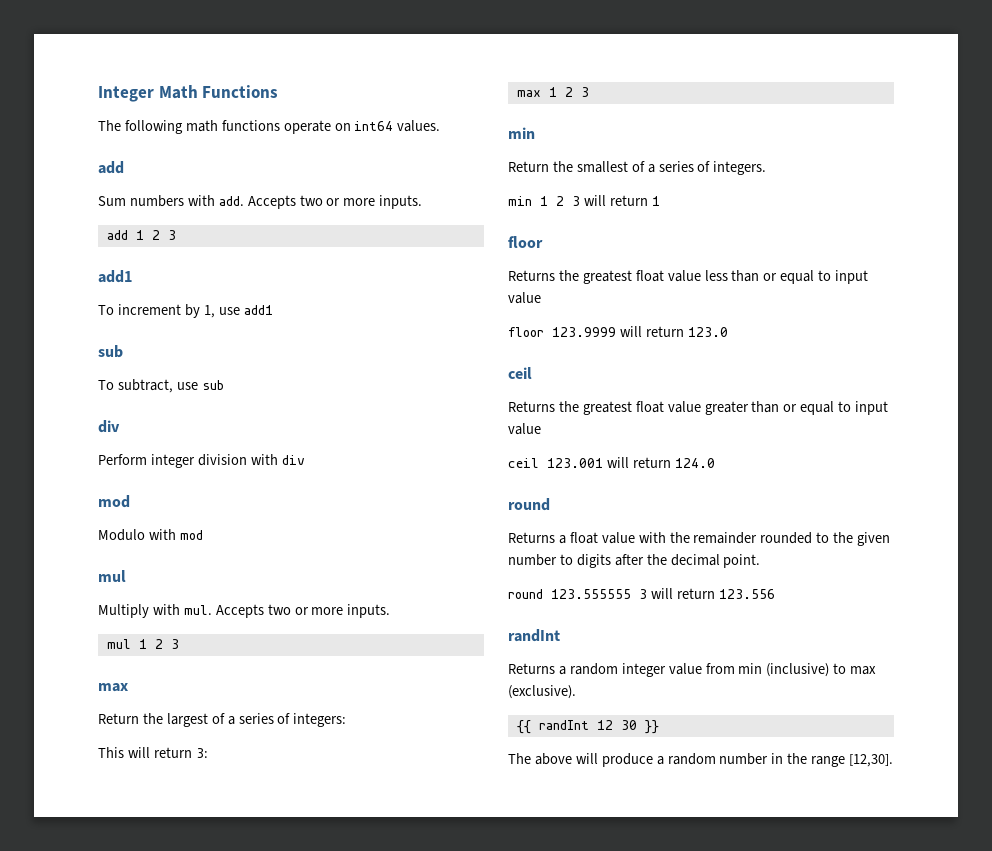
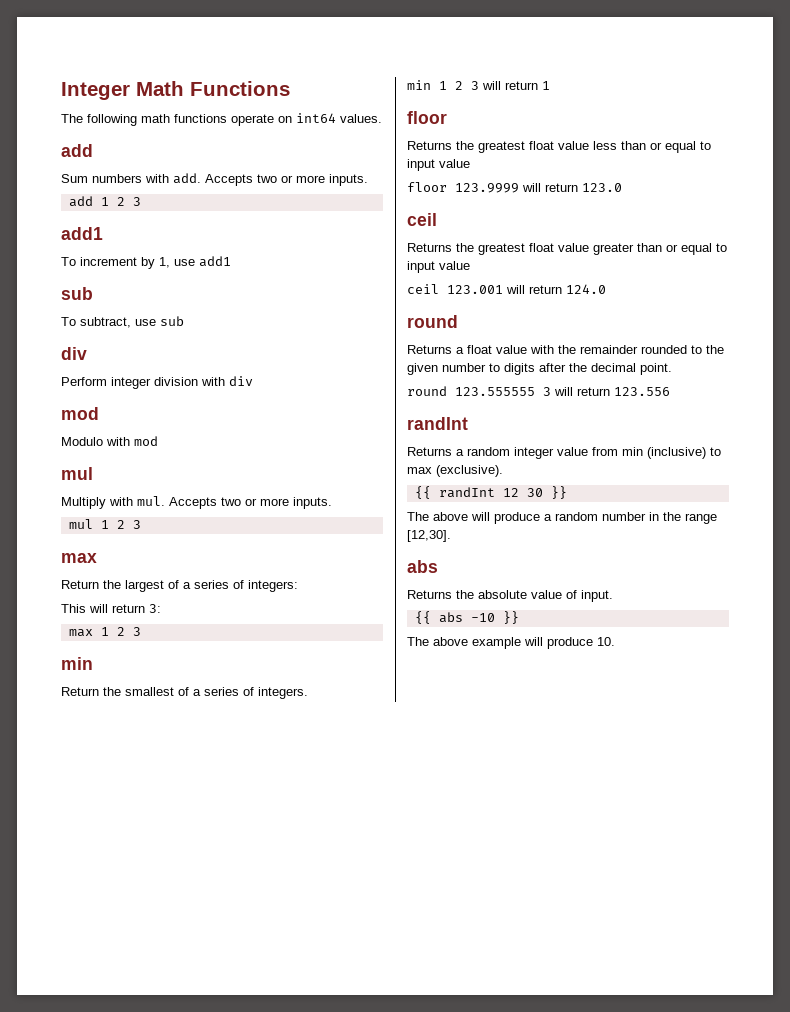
(894, 760) none -> [407,560,438,573] [407,590,613,602] [414,611,519,624] [407,637,615,649] // abs // Returns the absolute value of input. // {{ abs -10 }} // The above example will produce 10.

